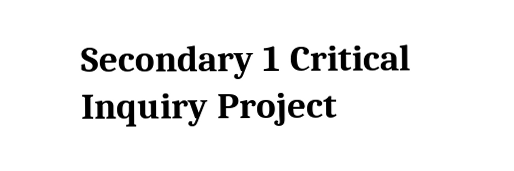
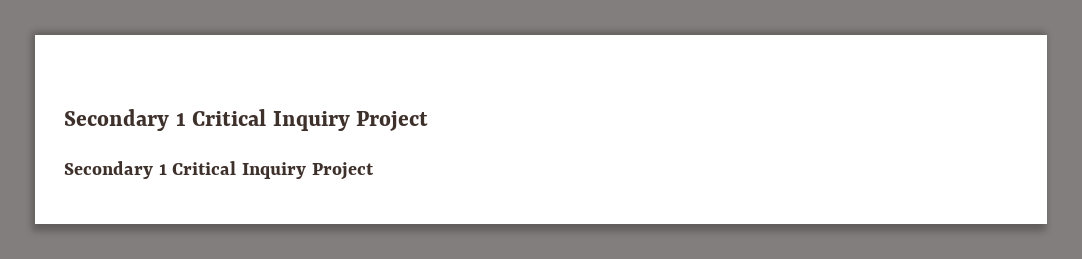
[80,44,411,80] [81,92,338,127] Secondary 1 Critical Inquiry Project -> [64,109,429,131] [64,161,374,180] Secondary 1 Critical Inquiry Project // Secondary 1 Critical Inquiry Project

